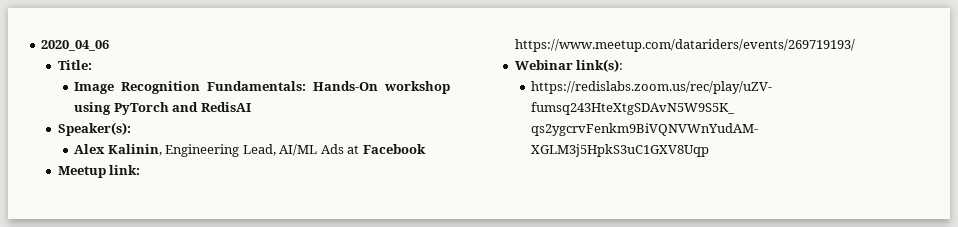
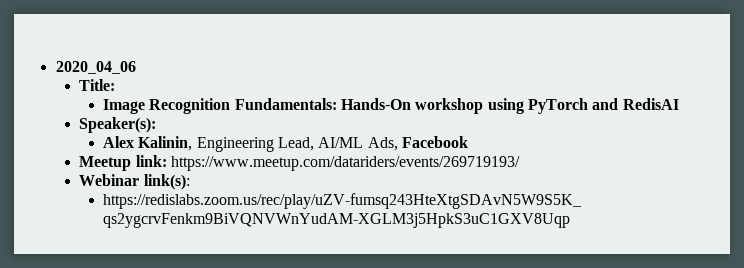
[320,144,360,154] Ads at -> [367,137,398,151] Ads,

